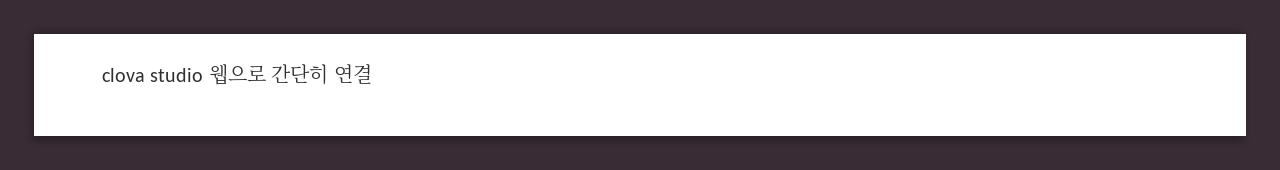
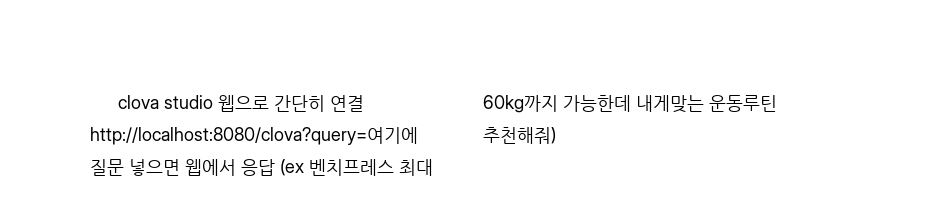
(372, 74) none -> [90,127,418,145] [90,159,433,176] [483,95,777,113] [483,127,556,144] http://localhost:8080/clova?query=여기에 질문 넣으면 웹에서 응답 (ex 벤치프레스 최대 60kg까지 가능한데 내게맞는 운동루틴 추천해줘)

